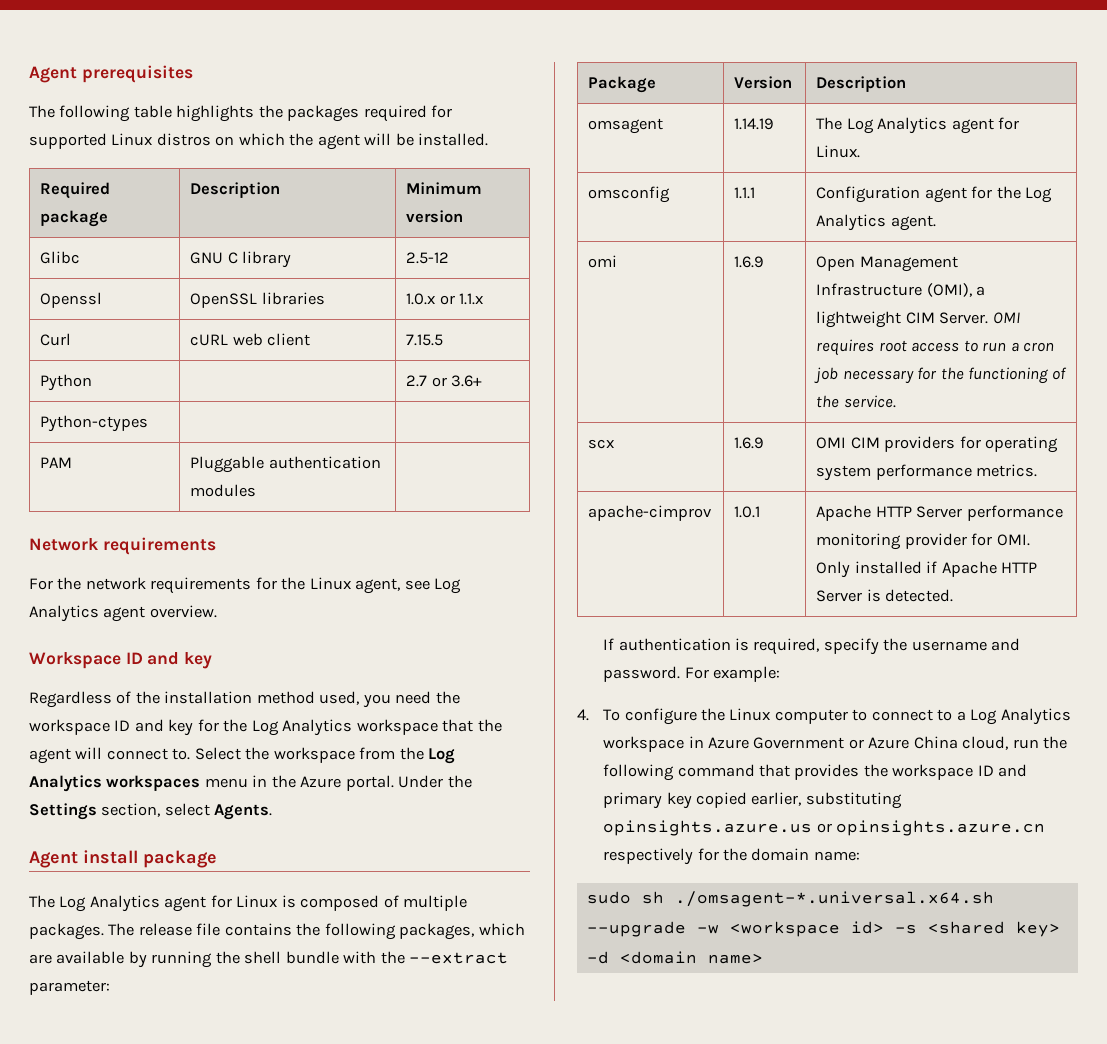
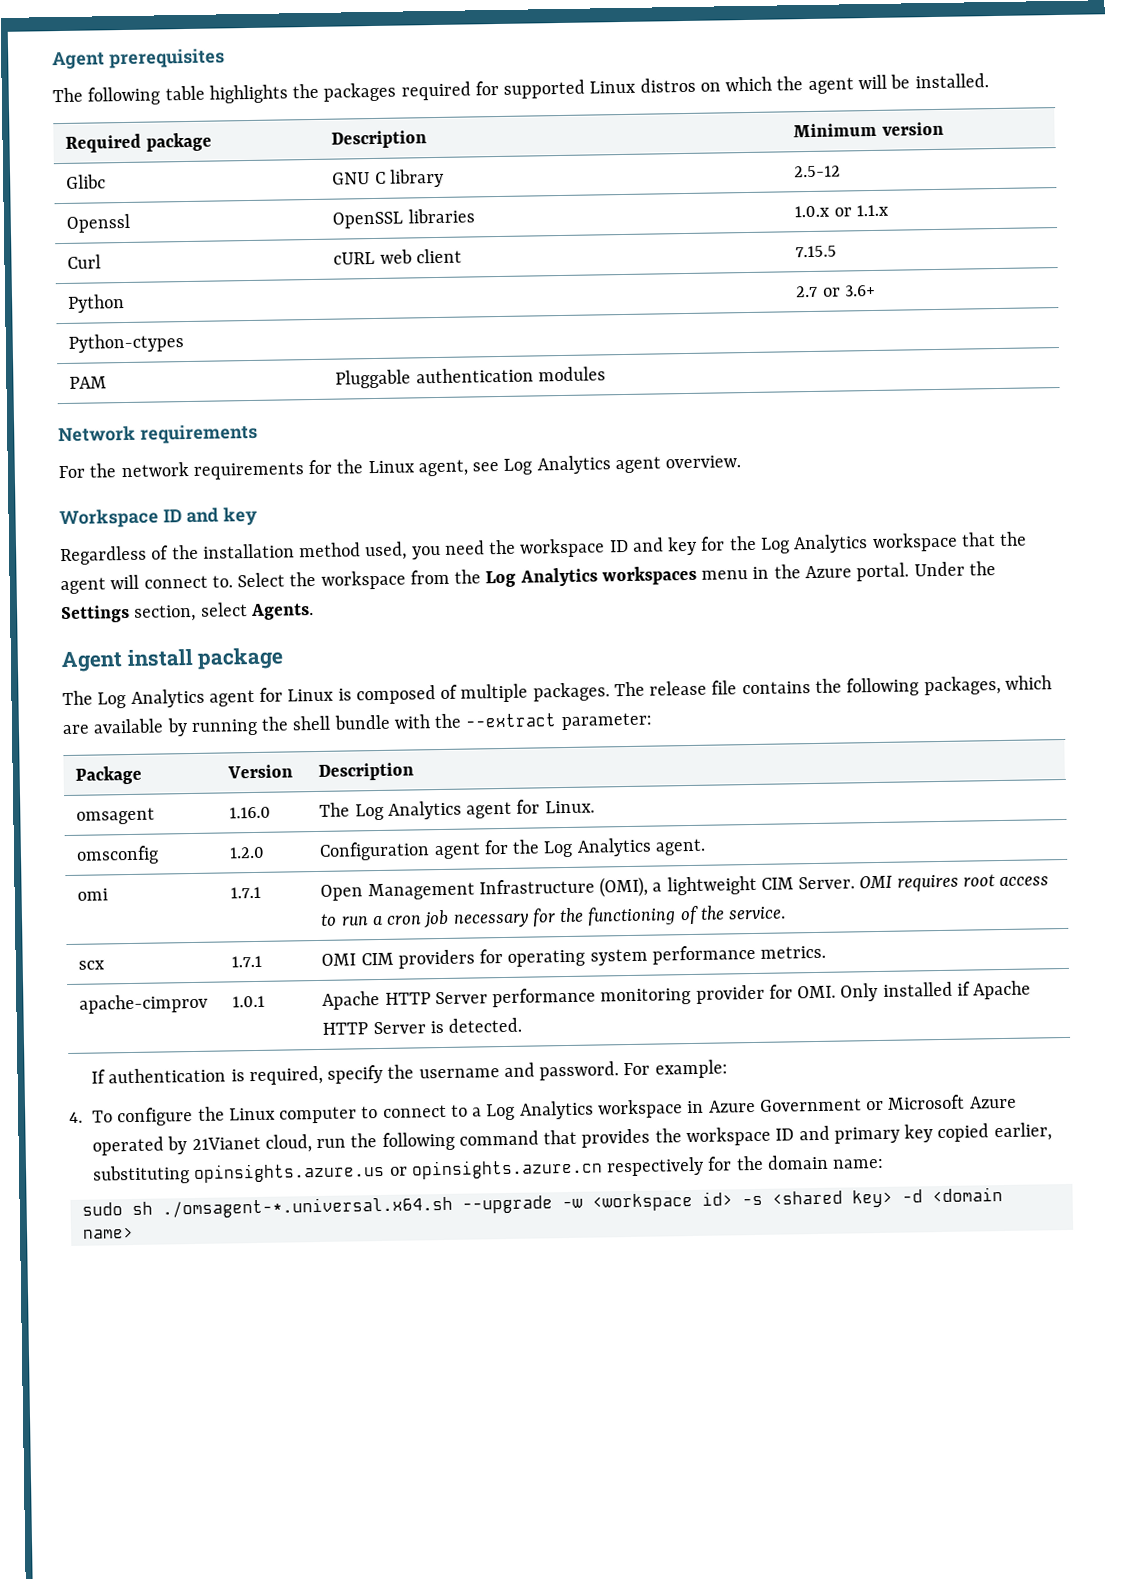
[734,118,775,130] 1.14.19 -> [229,806,272,819] 1.16.0
[734,187,756,199] 1.1.1 -> [229,846,266,859] 1.2.0
[734,256,765,268] 1.6.9 -> [230,886,262,899] 1.7.1
[734,437,765,449] 1.6.9 -> [231,955,263,968] 1.7.1
[868,736,958,749] Azure China -> [887,1094,1017,1110] [92,1136,261,1156] Microsoft Azure operated by 21Vianet

